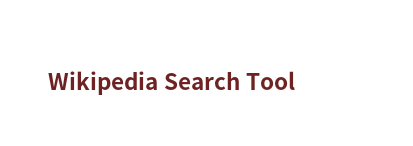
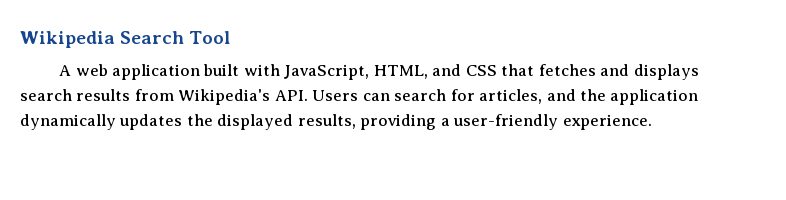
(296, 80) none -> [59,64,699,80] [20,89,699,105] [20,114,652,130] // A web application built with JavaScript, HTML, and CSS that fetches and displays search results from Wikipedia's API. Users can search for articles, and the application dynamically updates the displayed results, providing a user-friendly experience.

